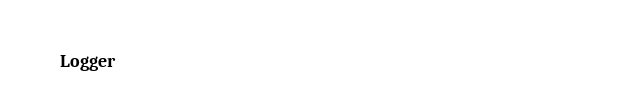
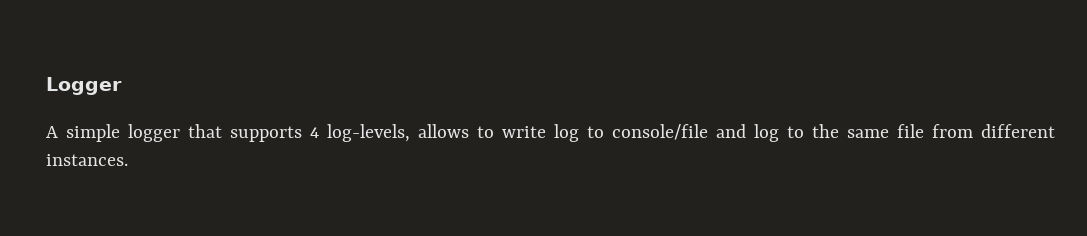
(116, 63) none -> [46,124,1055,142] [46,154,128,166] // A simple logger that supports 4 log-levels, allows to write log to console/file and log to the same file from different instances.

